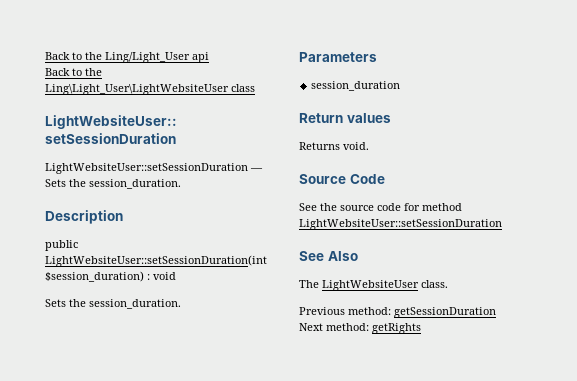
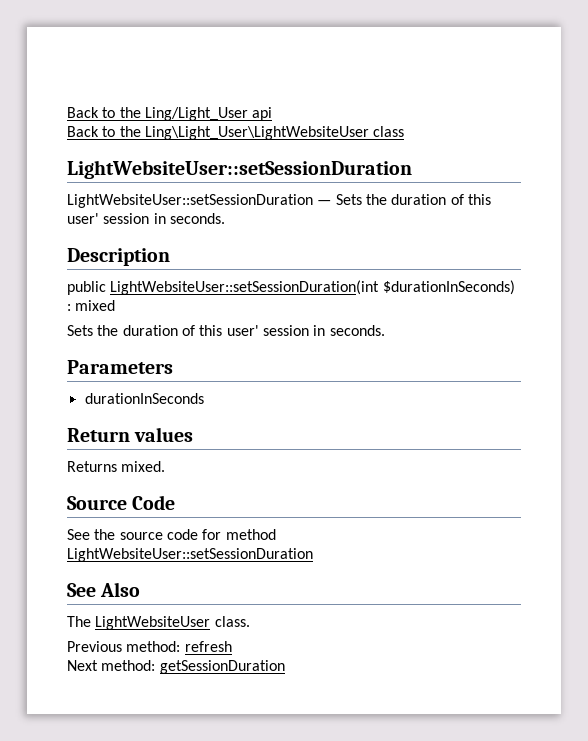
[89,179,181,189] session_duration. -> [391,194,491,205] [67,213,225,224] duration of this user' session in seconds.
[45,271,176,282] [45,299,181,309] $session_duration) : void // Sets the session_duration. -> [382,280,515,295] [67,300,116,311] [67,325,385,336] $durationInSeconds) : mixed // Sets the duration of this user' session in seconds.
[311,81,401,91] session_duration -> [84,393,204,404] durationInSeconds
[343,142,369,150] void. -> [121,461,166,472] mixed.
[394,307,496,318] getSessionDuration -> [184,641,232,652] refresh
[372,323,421,334] getRights -> [159,660,285,674] getSessionDuration

